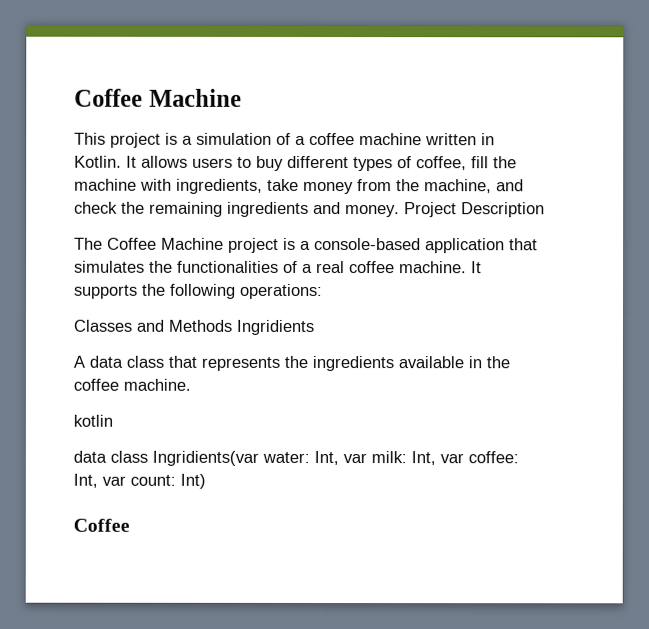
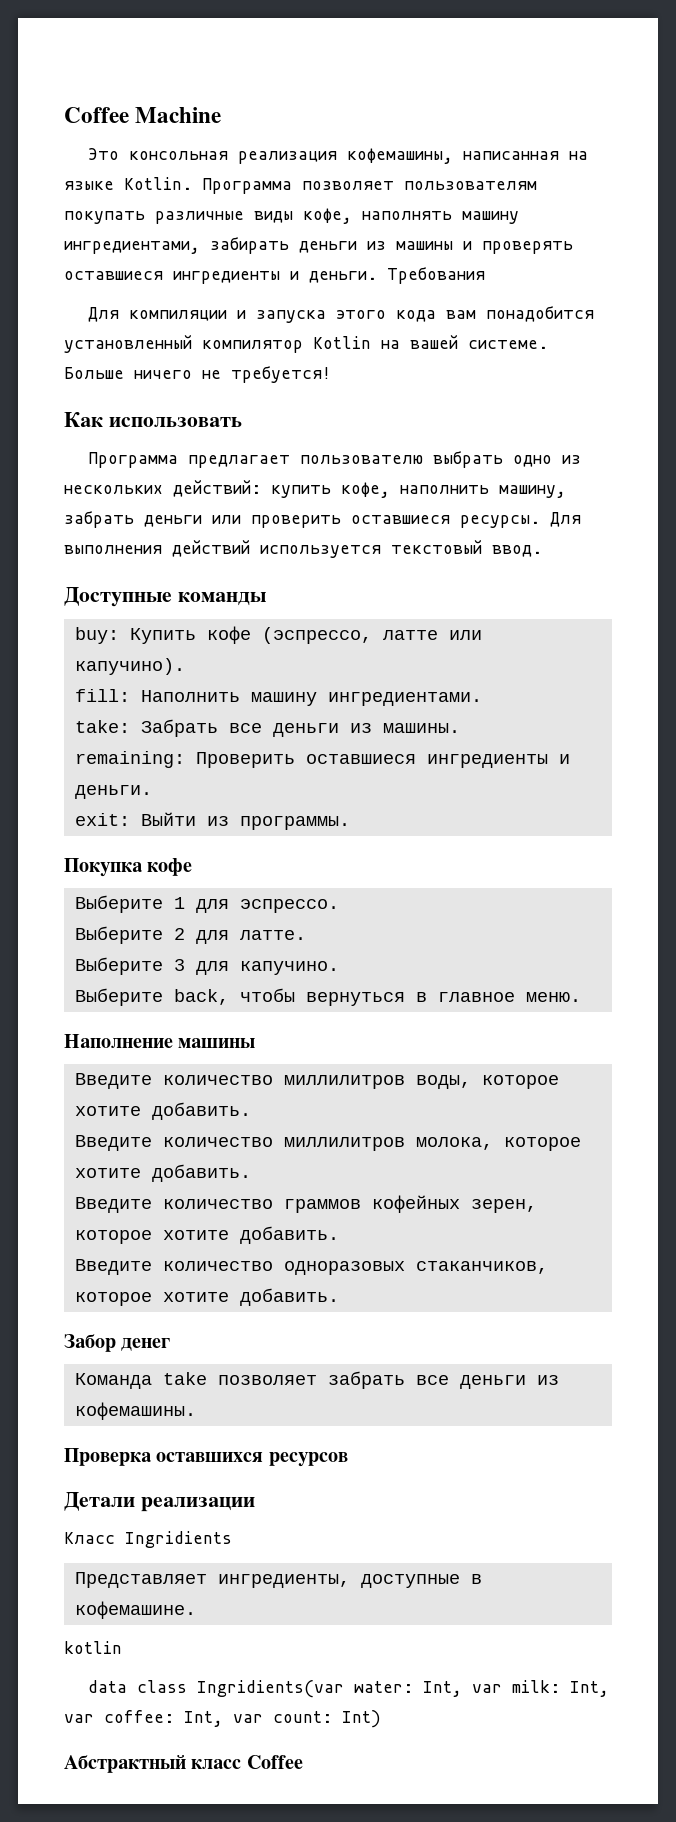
[74,132,495,148] [74,155,517,172] [74,178,524,195] [74,201,545,218] [74,237,538,254] [74,260,482,274] [74,283,323,299] [73,319,314,335] [73,355,510,372] [73,378,191,391] This project is a simulation of a coffee machine written in Kotlin. It allows users to buy different types of coffee, fill the machine with ingredients, take money from the machine, and check the remaining ingredients and money. Project Description // The Coffee Machine project is a console-based application that simulates the functionalities of a real coffee machine. It supports the following operations: // Classes and Methods Ingridients // A data class that represents the ingredients available in the coffee machine. -> [87,148,588,164] [64,177,537,194] [64,208,519,224] [64,237,573,254] [64,267,485,284] [87,306,594,323] [64,335,548,353] [64,366,331,383] [64,412,242,427] [87,451,581,468] [64,480,566,498] [64,511,581,528] [64,540,542,558] [64,587,266,607] [74,626,482,644] [74,658,185,675] [74,689,482,706] [74,719,460,737] [74,751,570,768] [74,785,152,799] [74,812,350,830] [64,858,193,877] [74,895,339,913] [74,926,306,944] [74,957,339,975] [74,988,581,1006] [64,1034,256,1048] [74,1073,559,1089] [74,1102,251,1120] [74,1135,581,1151] [74,1164,251,1182] [74,1195,537,1213] [74,1226,339,1244] [74,1259,548,1275] [74,1288,339,1306] [64,1334,171,1352] [74,1371,559,1389] [74,1402,196,1420] [64,1448,348,1467] [64,1492,255,1512] [64,1531,232,1548] [74,1572,482,1588] [74,1601,196,1619] Это консольная реализация кофемашины, написанная на языке Kotlin. Программа позволяет пользователям покупать различные виды кофе, наполнять машину ингредиентами, забирать деньги из машины и проверять оставшиеся ингредиенты и деньги. Требования // Для компиляции и запуска этого кода вам понадобится установленный компилятор Kotlin на вашей системе. Больше ничего не требуется! // Как использовать // Программа предлагает пользователю выбрать одно из нескольких действий: купить кофе, наполнить машину, забрать деньги или проверить оставшиеся ресурсы. Для выполнения действий используется текстовый ввод. // Доступные команды // buy: Купить кофе (эспрессо, латте или капучино). // fill: Наполнить машину ингредиентами. // take: Забрать все деньги из машины. // remaining: Проверить оставшиеся ингредиенты и деньги. // exit: Выйти из программы. // Покупка кофе // Выберите 1 для эспрессо. // Выберите 2 для латте. // Выберите 3 для капучино. // Выберите back, чтобы вернуться в главное меню. // Наполнение машины // Введите количество миллилитров воды, которое хотите добавить. // Введите количество миллилитров молока, которое хотите добавить. // Введите количество граммов кофейных зерен, которое хотите добавить. // Введите количество одноразовых стаканчиков, которое хотите добавить. // Забор денег // Команда take позволяет забрать все деньги из кофемашины. // Проверка оставшихся ресурсов // Детали реализации // Класс Ingridients // Представляет ингредиенты, доступные в кофемашине.
(206, 481) none -> [64,1755,242,1773] Абстрактный класс

